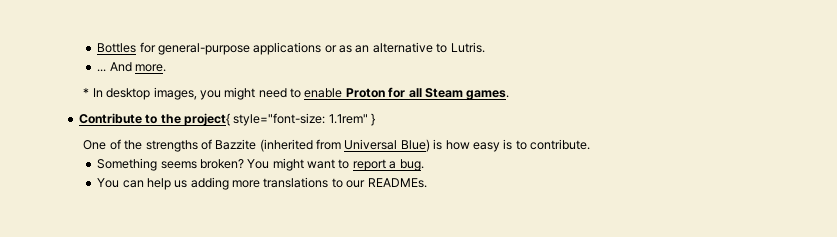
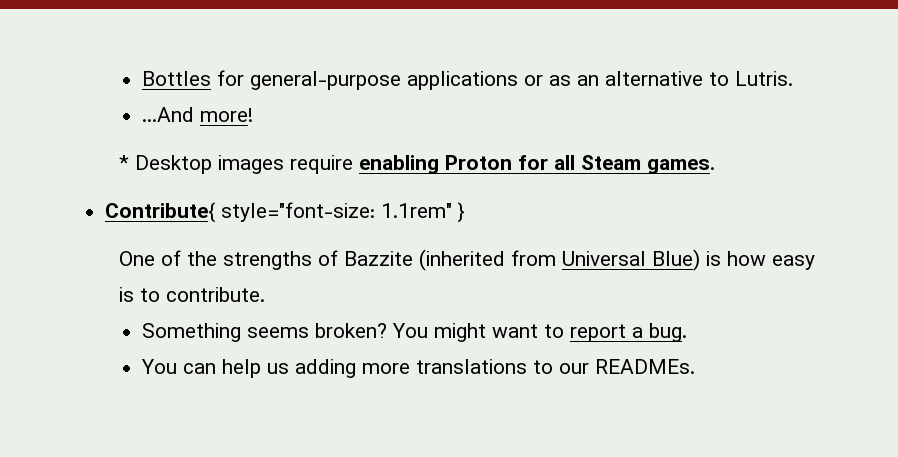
[97,62,166,72] [83,87,343,100] ... And more. // * In desktop images, you might need to enable -> [142,107,254,122] [119,155,440,174] ...And more! // * Desktop images require enabling
[78,113,230,126] Contribute to the project{ -> [105,202,217,223] Contribute{

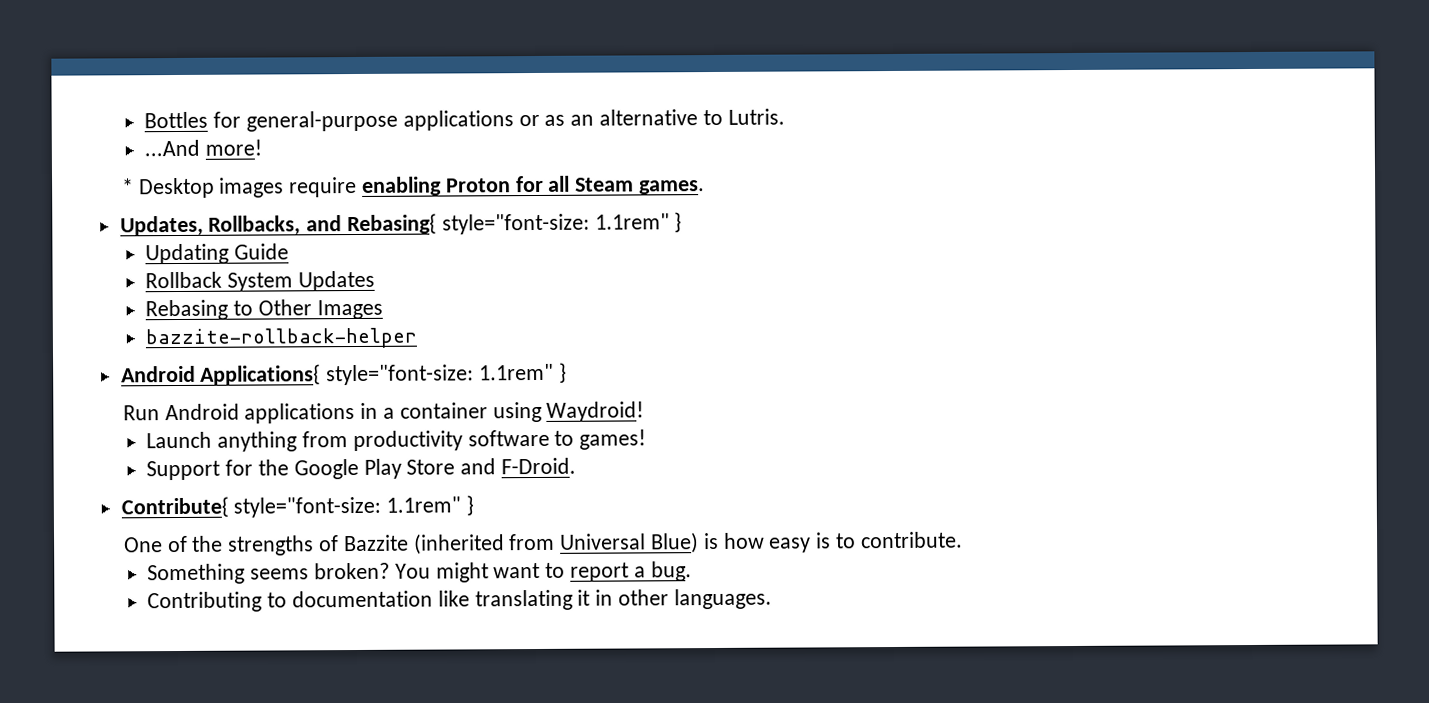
(716, 166) none -> [119,212,683,237] [145,243,290,265] [145,270,376,292] [145,299,383,321] [145,327,418,350] [120,362,567,386] [122,401,645,424] [146,429,647,452] [146,457,577,481] // Updates, Rollbacks, and Rebasing{ style="font-size: 1.1rem" } // Updating Guide // Rollback System Updates // Rebasing to Other Images // bazzite-rollback-helper // Android Applications{ style="font-size: 1.1rem" } // Run Android applications in a container using Waydroid! // Launch anything from productivity software to games! // Support for the Google Play Store and F-Droid.
[141,359,696,378] You can help us adding more translations to our READMEs. -> [147,588,772,613] Contributing to documentation like translating it in other languages.

